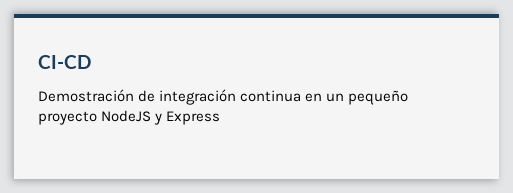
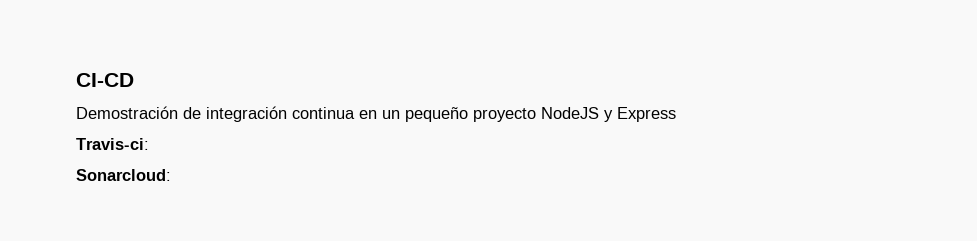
(221, 118) none -> [76,138,149,150] [76,169,171,181] // Travis-ci: // Sonarcloud:

